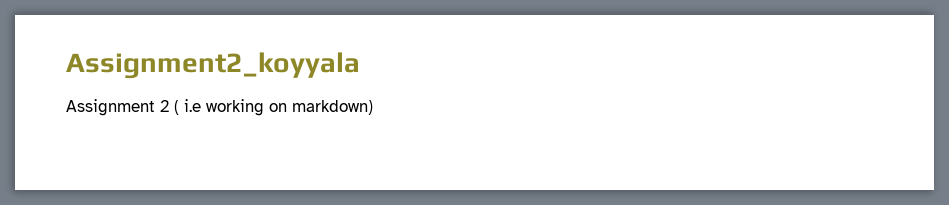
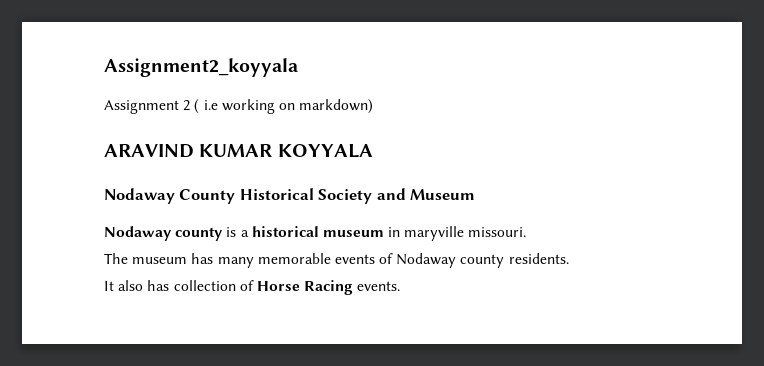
(373, 107) none -> [104,144,373,158] [104,188,476,204] [104,226,527,241] [104,253,569,268] [104,280,401,295] // ARAVIND KUMAR KOYYALA // Nodaway County Historical Society and Museum // Nodaway county is a historical museum in maryville missouri. // The museum has many memorable events of Nodaway county residents. // It also has collection of Horse Racing events.

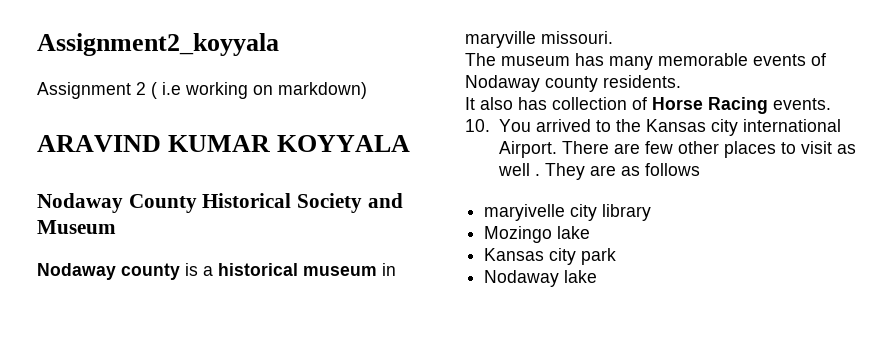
(401, 286) none -> [465,119,841,136] [498,141,856,158] [497,163,700,180] [484,204,652,221] [484,226,591,243] [484,248,617,265] [484,270,598,287] // 10. You arrived to the Kansas city international Airport. There are few other places to visit as well . They are as follows // maryivelle city library // Mozingo lake // Kansas city park // Nodaway lake

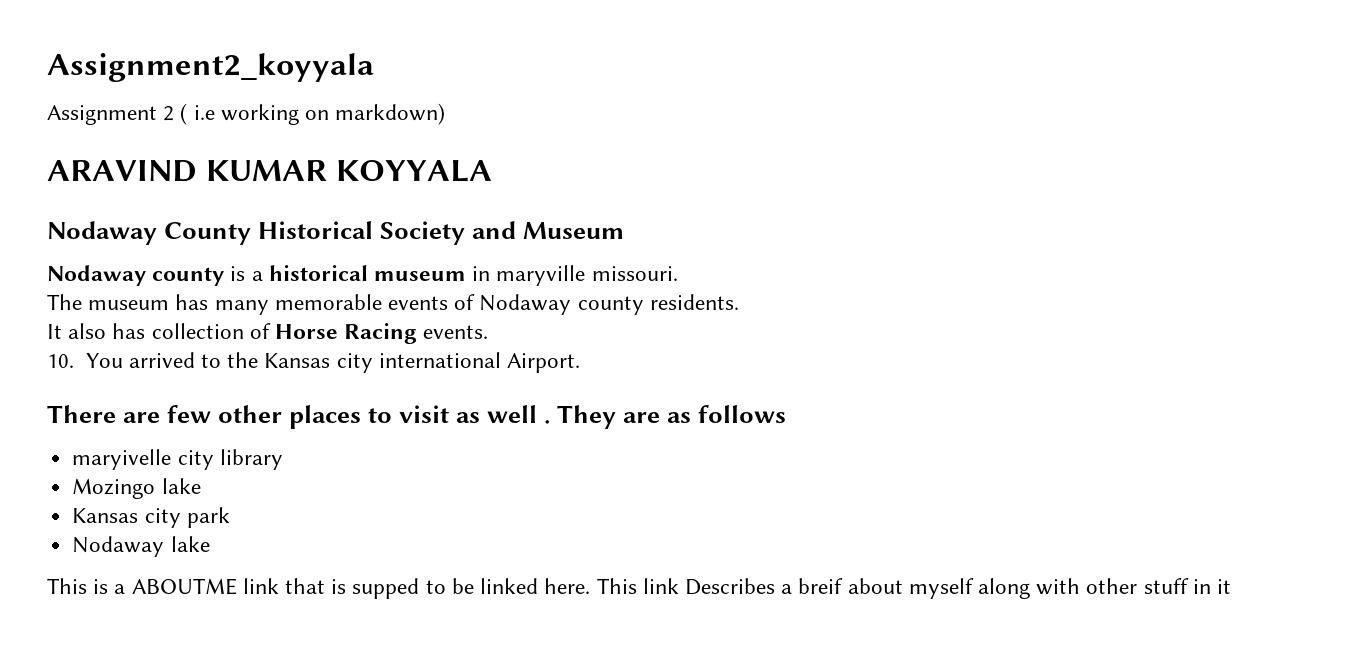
(557, 149) none -> (580, 363) //
(598, 276) none -> [47,578,1232,599] // This is a ABOUTME link that is supped to be linked here. This link Describes a breif about myself along with other stuff in it

